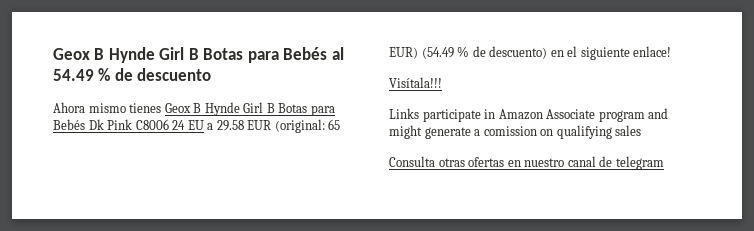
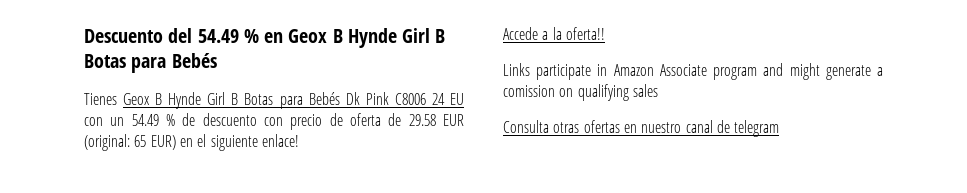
[53,47,344,63] [53,68,212,81] [53,102,162,113] Geox B Hynde Girl B Botas para Bebés al 54.49 % de descuento // Ahora mismo tienes -> [84,28,446,48] [84,53,217,73] [84,93,117,105] Descuento del 54.49 % en Geox B Hynde Girl B Botas para Bebés // Tienes
[207,123,214,130] a -> [84,113,402,130] con un 54.49 % de descuento con precio de oferta de
[421,46,548,59] (54.49 % de descuento) -> (176, 142) none
[389,77,442,88] Visítala!!! -> [503,27,605,40] Accede a la oferta!!

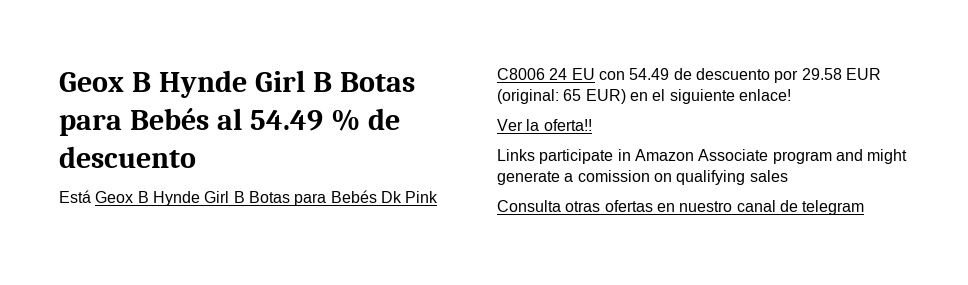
[84,28,446,48] [84,53,217,73] [84,93,117,105] Descuento del 54.49 % en Geox B Hynde Girl B Botas para Bebés // Tienes -> [59,70,415,98] [59,108,400,136] [59,146,196,168] [59,190,91,203] Geox B Hynde Girl B Botas para Bebés al 54.49 % de descuento // Está
[110,113,402,130] un 54.49 % de descuento con precio de oferta de -> [629,68,799,83] 54.49 de descuento por
[503,27,549,40] Accede a -> [497,119,523,131] Ver

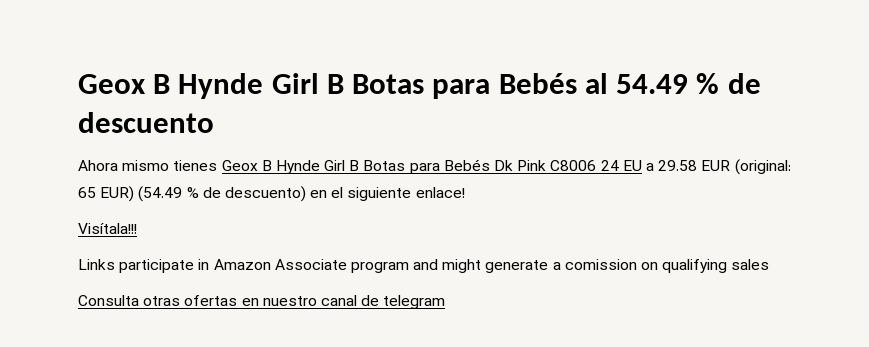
[59,190,91,203] Está -> [78,160,218,171] Ahora mismo tienes
[598,68,799,83] con 54.49 de descuento por -> [645,163,654,171] a
(626, 96) none -> [138,186,306,202] (54.49 % de descuento)
[497,119,592,131] Ver la oferta!! -> [78,223,137,234] Visítala!!!

